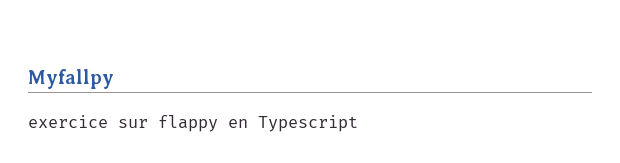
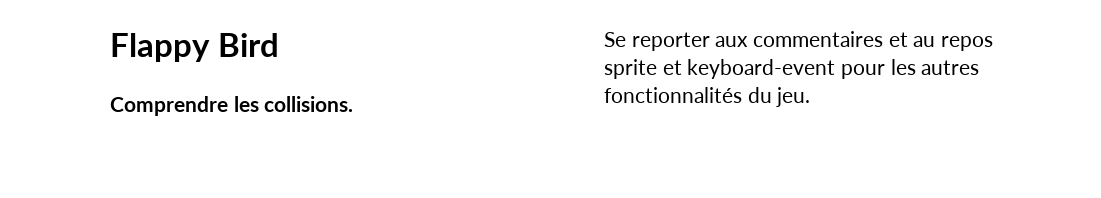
[28,69,114,89] [28,115,358,132] Myfallpy // exercice sur flappy en Typescript -> [110,33,279,62] [110,96,354,116] [604,31,994,51] [604,59,980,79] [604,87,811,107] Flappy Bird // Comprendre les collisions. // Se reporter aux commentaires et au repos sprite et keyboard-event pour les autres fonctionnalités du jeu.

